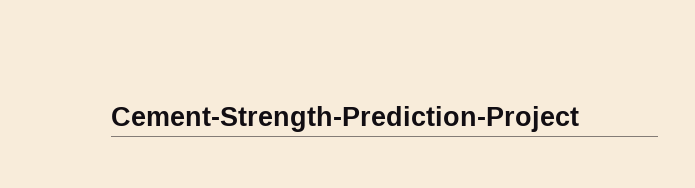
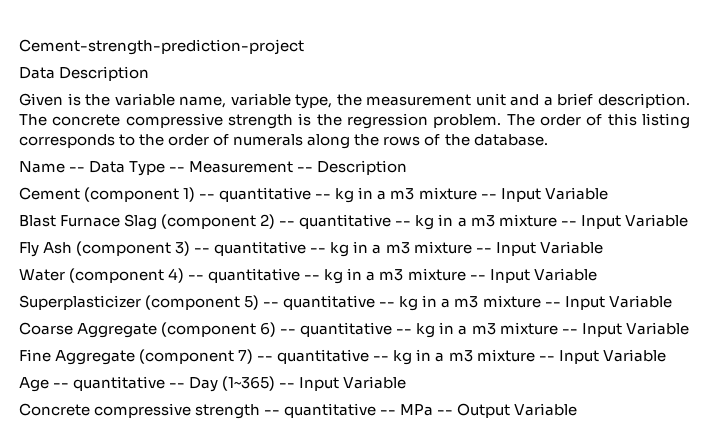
[111,106,579,132] Cement-Strength-Prediction-Project -> [19,39,304,55] [19,66,150,81] [19,93,691,109] [19,113,690,129] [19,134,548,149] [19,160,408,176] [19,187,608,203] [19,214,688,230] [19,241,603,257] [19,268,597,284] [19,295,672,311] [19,322,689,338] [19,349,666,365] [19,376,407,392] [19,403,578,419] Cement-strength-prediction-project // Data Description // Given is the variable name, variable type, the measurement unit and a brief description. The concrete compressive strength is the regression problem. The order of this listing corresponds to the order of numerals along the rows of the database. // Name -- Data Type -- Measurement -- Description // Cement (component 1) -- quantitative -- kg in a m3 mixture -- Input Variable // Blast Furnace Slag (component 2) -- quantitative -- kg in a m3 mixture -- Input Variable // Fly Ash (component 3) -- quantitative -- kg in a m3 mixture -- Input Variable // Water (component 4) -- quantitative -- kg in a m3 mixture -- Input Variable // Superplasticizer (component 5) -- quantitative -- kg in a m3 mixture -- Input Variable // Coarse Aggregate (component 6) -- quantitative -- kg in a m3 mixture -- Input Variable // Fine Aggregate (component 7) -- quantitative -- kg in a m3 mixture -- Input Variable // Age -- quantitative -- Day (1~365) -- Input Variable // Concrete compressive strength -- quantitative -- MPa -- Output Variable

